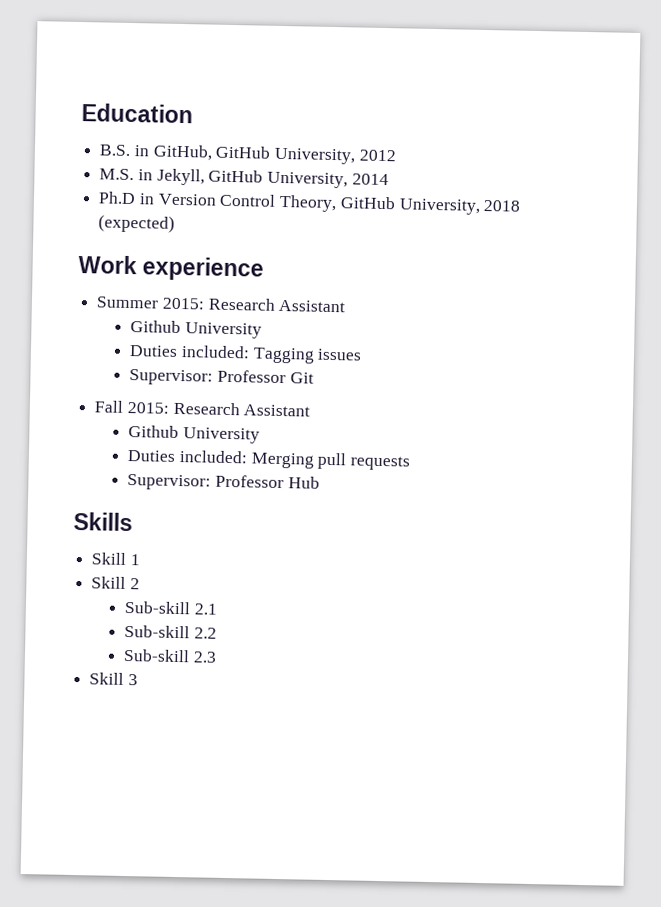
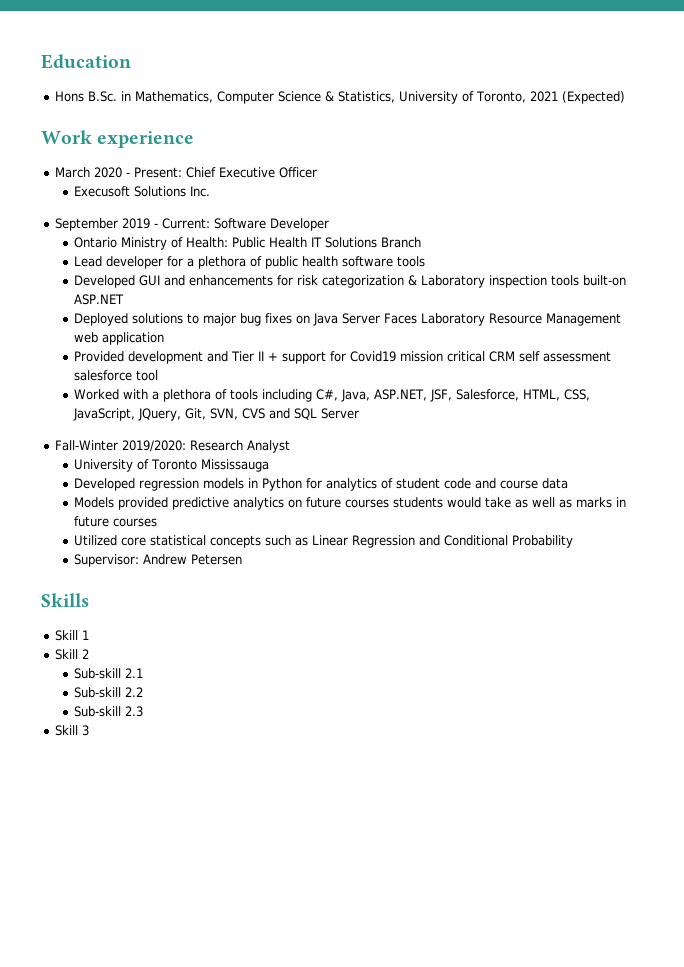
[99,144,396,165] [99,168,389,189] [98,191,522,215] [98,214,176,233] [78,254,265,282] [96,296,347,313] [130,320,263,339] [129,345,363,364] [129,369,314,386] [94,400,311,417] [128,425,261,444] [127,450,411,471] [127,474,320,491] B.S. in GitHub, GitHub University, 2012 // M.S. in Jekyll, GitHub University, 2014 // Ph.D in Version Control Theory, GitHub University, 2018 (expected) // Work experience // Summer 2015: Research Assistant // Github University // Duties included: Tagging issues // Supervisor: Professor Git // Fall 2015: Research Assistant // Github University // Duties included: Merging pull requests // Supervisor: Professor Hub -> [54,91,625,104] [41,130,195,148] [54,167,317,178] [73,186,210,197] [54,218,329,231] [73,237,421,250] [73,256,425,269] [73,275,626,288] [73,294,124,305] [73,313,621,326] [73,332,164,345] [73,351,611,364] [73,370,158,381] [73,389,590,402] [72,408,359,421] [54,440,290,453] [73,459,269,472] [73,478,568,491] [73,497,626,510] [73,516,157,527] [73,535,573,548] [73,554,242,567] Hons B.Sc. in Mathematics, Computer Science & Statistics, University of Toronto, 2021 (Expected) // Work experience // March 2020 - Present: Chief Executive Officer // Execusoft Solutions Inc. // September 2019 - Current: Software Developer // Ontario Ministry of Health: Public Health IT Solutions Branch // Lead developer for a plethora of public health software tools // Developed GUI and enhancements for risk categorization & Laboratory inspection tools built-on ASP.NET // Deployed solutions to major bug fixes on Java Server Faces Laboratory Resource Management web application // Provided development and Tier II + support for Covid19 mission critical CRM self assessment salesforce tool // Worked with a plethora of tools including C#, Java, ASP.NET, JSF, Salesforce, HTML, CSS, JavaScript, JQuery, Git, SVN, CVS and SQL Server // Fall-Winter 2019/2020: Research Analyst // University of Toronto Mississauga // Developed regression models in Python for analytics of student code and course data // Models provided predictive analytics on future courses students would take as well as marks in future courses // Utilized core statistical concepts such as Linear Regression and Conditional Probability // Supervisor: Andrew Petersen

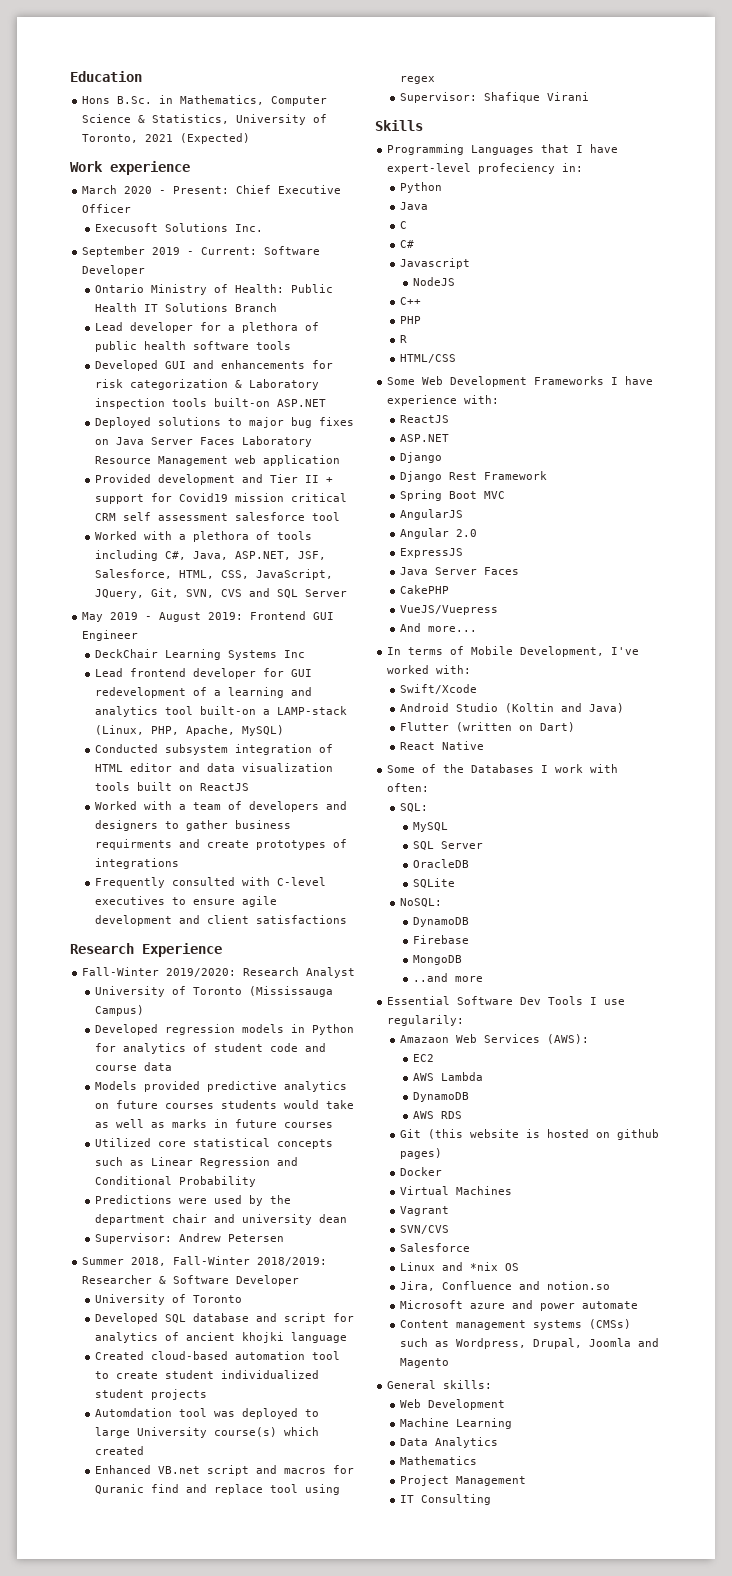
(359, 413) none -> [82,611,335,622] [82,630,139,641] [94,649,305,660] [94,668,312,679] [94,687,312,698] [94,706,347,717] [94,725,284,736] [94,744,333,755] [94,763,333,772] [94,782,249,791] [94,801,347,812] [94,820,291,831] [94,839,347,850] [94,858,179,869] [94,877,326,888] [94,896,277,907] [94,915,347,926] [70,943,222,957] // May 2019 - August 2019: Frontend GUI Engineer // DeckChair Learning Systems Inc // Lead frontend developer for GUI redevelopment of a learning and analytics tool built-on a LAMP-stack (Linux, PHP, Apache, MySQL) // Conducted subsystem integration of HTML editor and data visualization tools built on ReactJS // Worked with a team of developers and designers to gather business requirments and create prototypes of integrations // Frequently consulted with C-level executives to ensure agile development and client satisfactions // Research Experience
[200,459,269,472] Mississauga -> [248,986,333,997] [94,1005,144,1016] (Mississauga Campus)
[73,554,242,567] [41,593,89,607] [54,630,89,641] [54,649,89,660] [73,668,143,679] [73,687,143,698] [73,706,143,717] [54,725,89,736] Supervisor: Andrew Petersen // Skills // Skill 1 // Skill 2 // Sub-skill 2.1 // Sub-skill 2.2 // Sub-skill 2.3 // Skill 3 -> [94,1195,291,1206] [94,1214,347,1225] [94,1233,284,1244] [82,1256,328,1266] [82,1275,300,1286] [94,1294,242,1305] [94,1313,354,1324] [94,1332,347,1343] [94,1351,340,1360] [94,1370,319,1379] [94,1389,207,1400] [94,1408,319,1419] [94,1427,319,1438] [94,1446,144,1455] [94,1465,354,1476] [94,1484,340,1495] [399,76,435,84] [399,92,589,103] [375,120,423,131] [387,144,619,155] [387,163,584,174] [399,182,442,193] [399,202,428,210] [399,221,407,229] [399,240,414,248] [399,258,470,269] [412,277,455,286] [399,297,421,305] [399,316,421,324] [399,335,407,343] [399,354,456,363] [387,376,654,387] [387,395,500,406] [399,415,449,423] [399,434,449,442] [399,452,442,463] [399,471,547,482] [399,490,505,501] [399,509,463,520] [399,528,477,539] [399,548,463,558] [399,567,519,575] [399,585,449,594] [399,605,498,615] [399,623,477,632] [387,646,640,657] [387,665,472,674] [399,684,477,694] [399,703,624,713] [399,722,575,732] [399,741,484,750] [387,764,619,773] [387,783,430,792] [399,803,428,812] [412,822,448,832] [412,841,483,850] [412,859,469,868] [412,878,455,888] [399,898,442,907] [412,917,469,927] [412,935,469,944] [412,955,462,965] [412,973,483,982] [387,996,626,1005] [387,1015,465,1026] [399,1034,589,1044] [412,1054,434,1062] [412,1072,483,1081] [412,1092,469,1102] [412,1111,462,1119] [399,1129,659,1140] [399,1148,442,1159] [399,1167,442,1176] [399,1186,512,1195] [399,1206,449,1216] [399,1225,449,1234] [399,1243,470,1252] [399,1262,519,1271] [399,1281,610,1291] [399,1300,638,1311] [399,1319,631,1330] [399,1338,659,1349] [399,1358,449,1368] [387,1380,493,1389] [399,1399,505,1410] [399,1418,512,1429] [399,1437,498,1448] [399,1456,477,1465] [399,1475,526,1486] [399,1494,491,1505] Predictions were used by the department chair and university dean // Supervisor: Andrew Petersen // Summer 2018, Fall-Winter 2018/2019: Researcher & Software Developer // University of Toronto // Developed SQL database and script for analytics of ancient khojki language // Created cloud-based automation tool to create student individualized student projects // Automdation tool was deployed to large University course(s) which created // Enhanced VB.net script and macros for Quranic find and replace tool using regex // Supervisor: Shafique Virani // Skills // Programming Languages that I have expert-level profeciency in: // Python // Java // C // C# // Javascript // NodeJS // C++ // PHP // R // HTML/CSS // Some Web Development Frameworks I have experience with: // ReactJS // ASP.NET // Django // Django Rest Framework // Spring Boot MVC // AngularJS // Angular 2.0 // ExpressJS // Java Server Faces // CakePHP // VueJS/Vuepress // And more... // In terms of Mobile Development, I've worked with: // Swift/Xcode // Android Studio (Koltin and Java) // Flutter (written on Dart) // React Native // Some of the Databases I work with often: // SQL: // MySQL // SQL Server // OracleDB // SQLite // NoSQL: // DynamoDB // Firebase // MongoDB // ..and more // Essential Software Dev Tools I use regularily: // Amazaon Web Services (AWS): // EC2 // AWS Lambda // DynamoDB // AWS RDS // Git (this website is hosted on github pages) // Docker // Virtual Machines // Vagrant // SVN/CVS // Salesforce // Linux and *nix OS // Jira, Confluence and notion.so // Microsoft azure and power automate // Content management systems (CMSs) such as Wordpress, Drupal, Joomla and Magento // General skills: // Web Development // Machine Learning // Data Analytics // Mathematics // Project Management // IT Consulting

